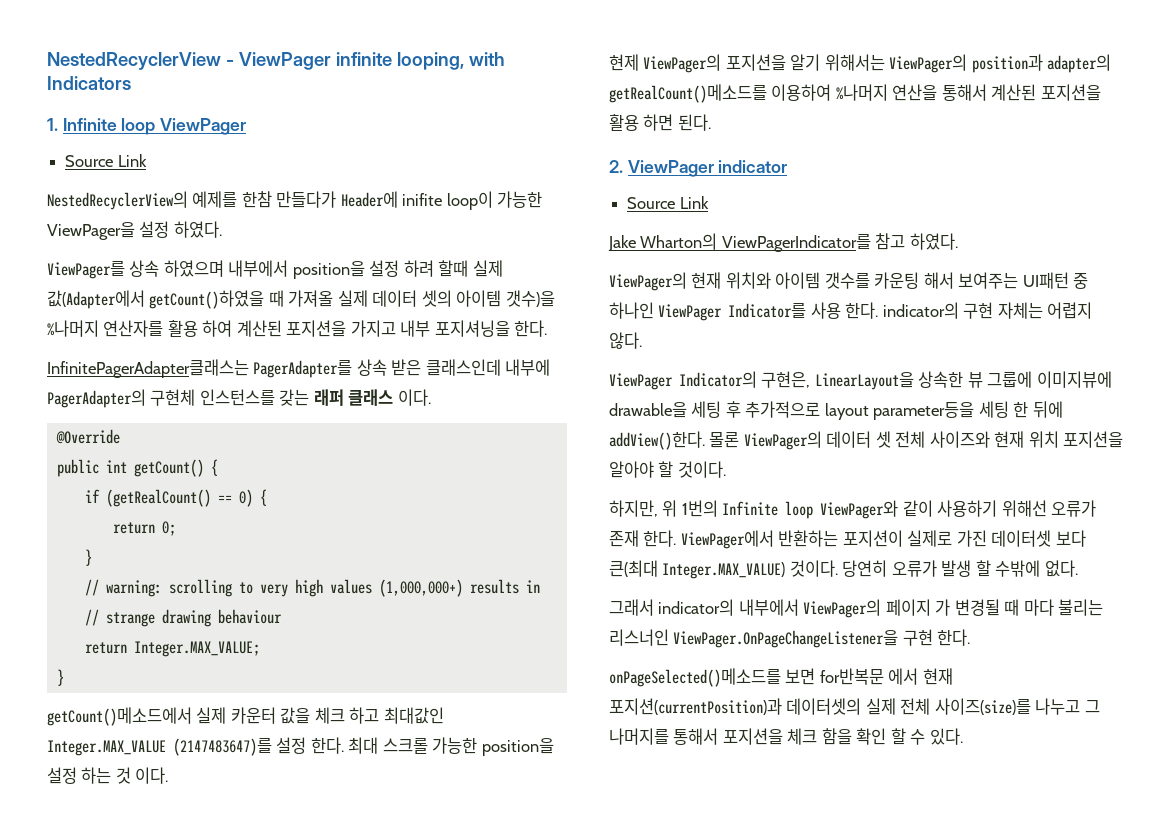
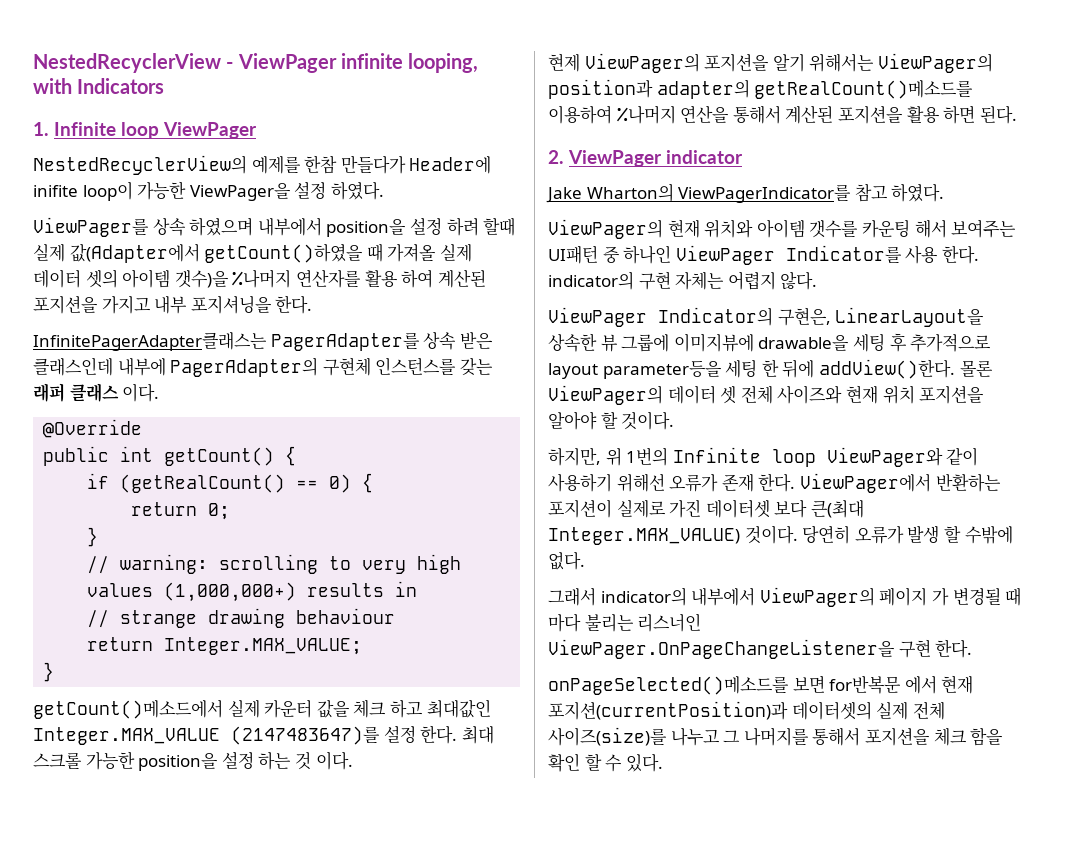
[65,154,147,167] // Source Link -> (257, 130) none
[627,196,709,209] // Source Link -> (743, 157) none

